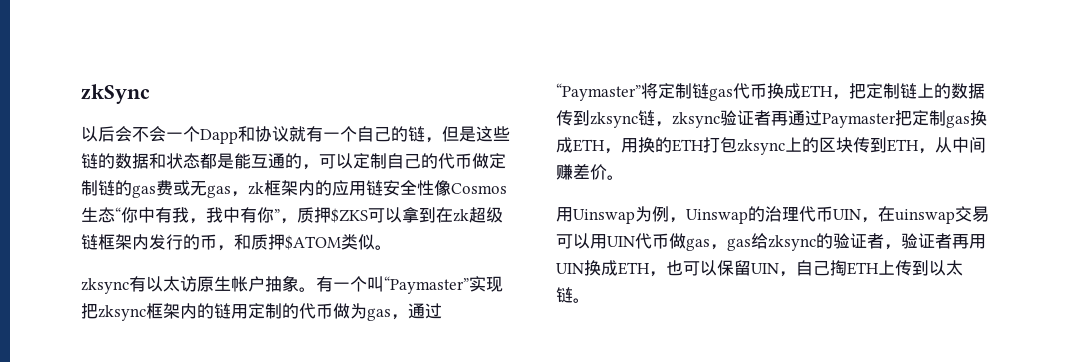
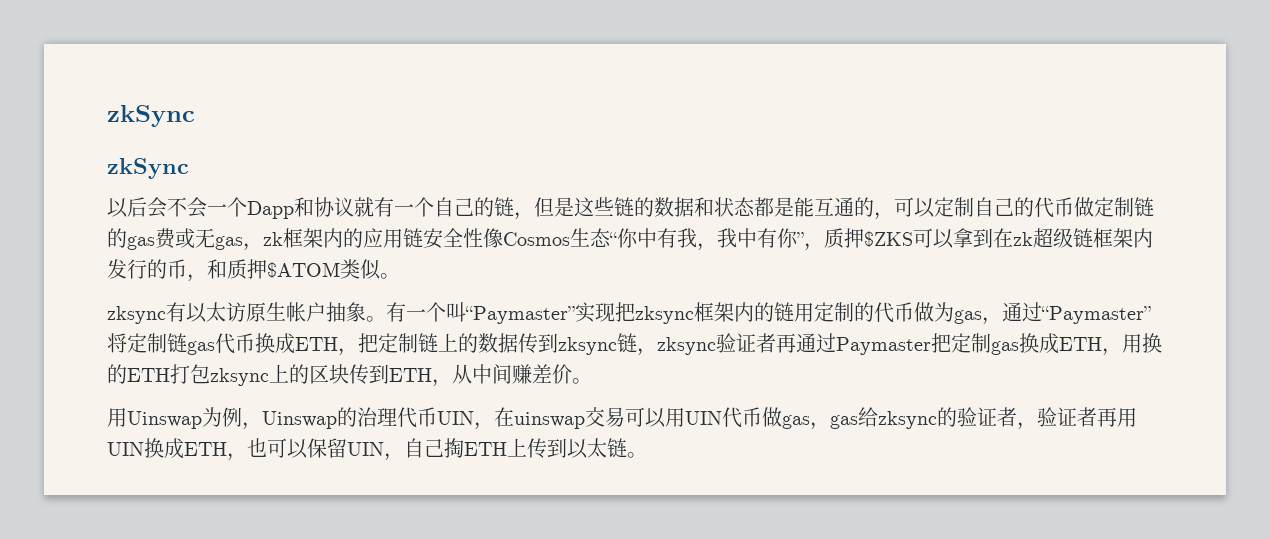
[81,84,150,104] zkSync -> [107,105,195,127] [107,158,189,179] zkSync // zkSync

